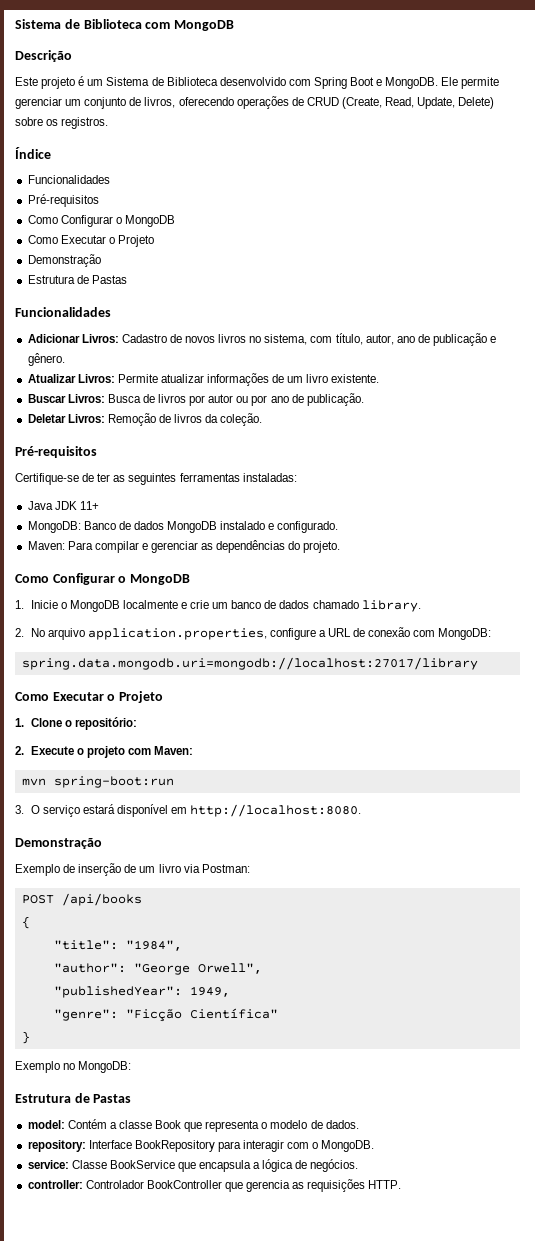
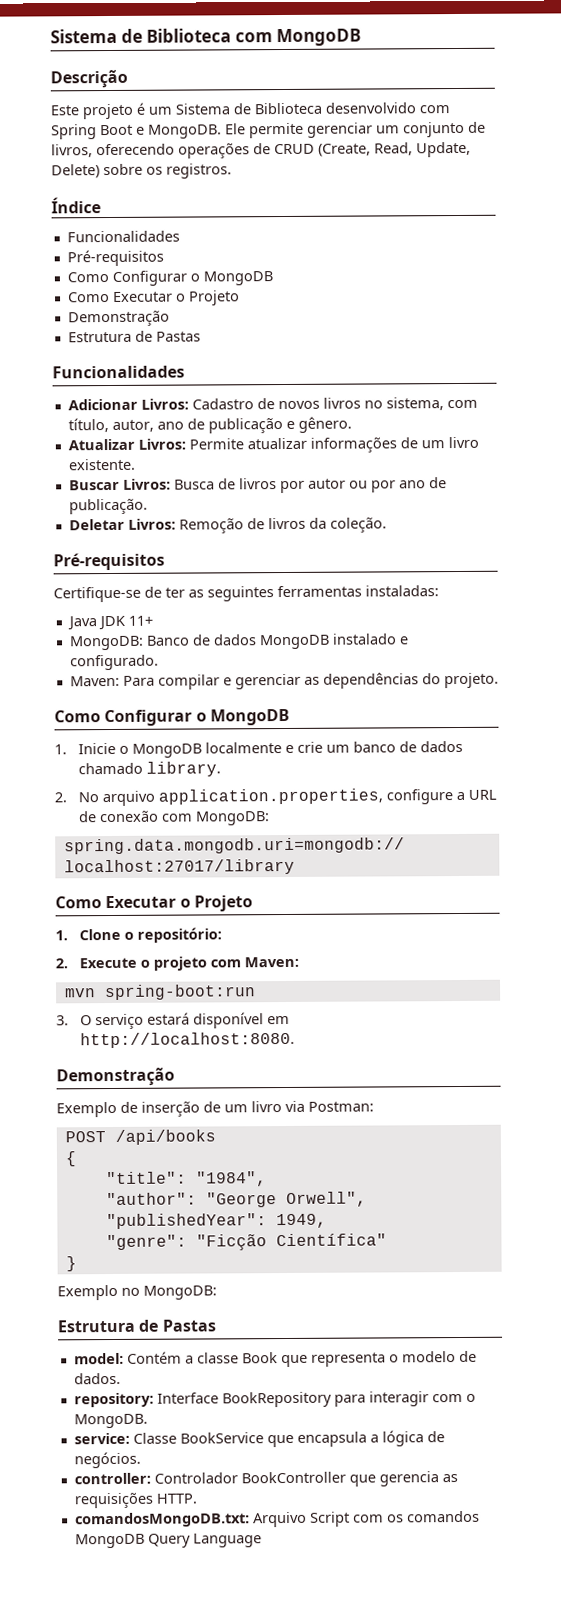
(402, 1184) none -> [74,1510,480,1528] [74,1533,262,1549] // comandosMongoDB.txt: Arquivo Script com os comandos MongoDB Query Language

